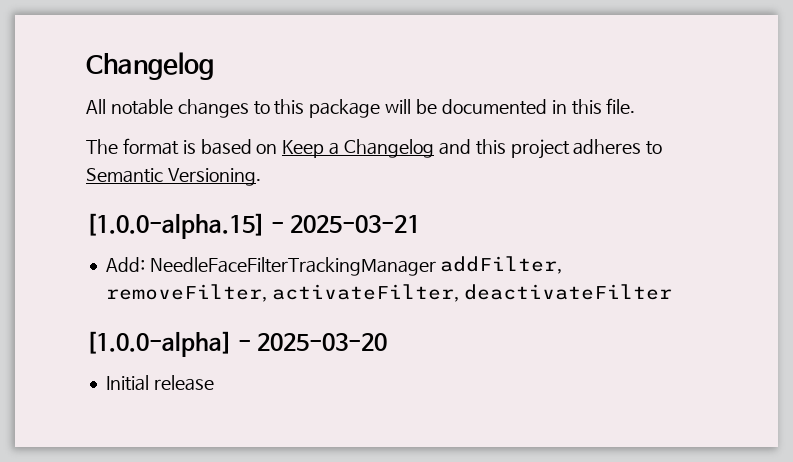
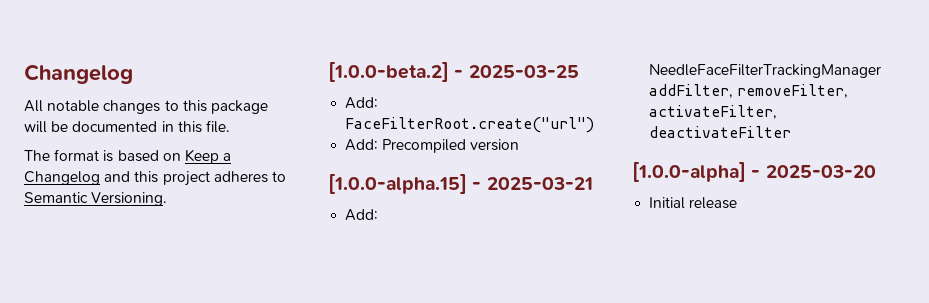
(261, 177) none -> [328,61,579,82] [345,97,379,109] [345,117,595,133] [345,139,520,153] // [1.0.0-beta.2] - 2025-03-25 // Add: FaceFilterRoot.create("url") // Add: Precompiled version

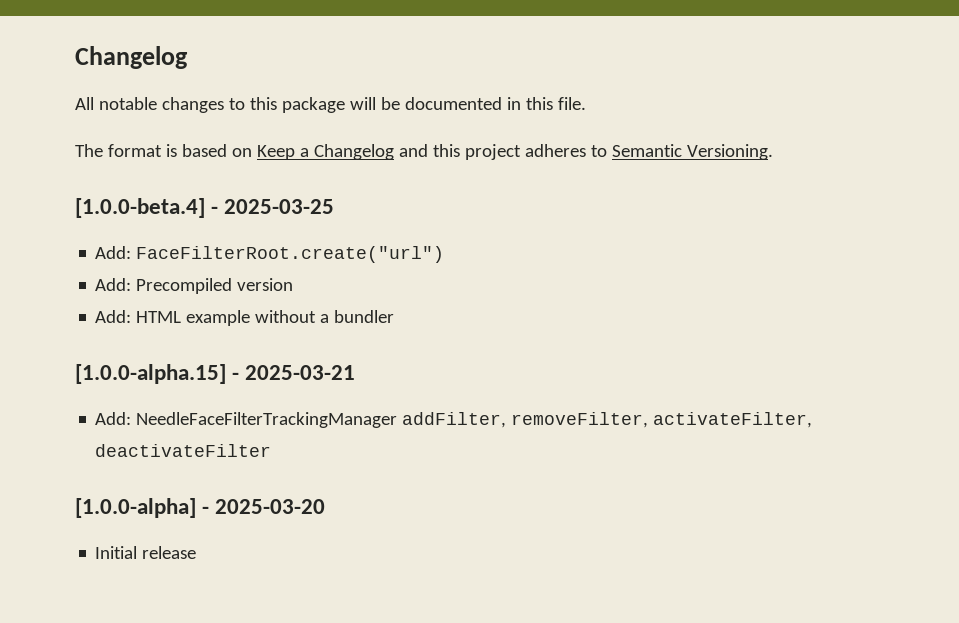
[328,61,449,82] [1.0.0-beta.2] -> [75,198,205,218] [1.0.0-beta.4]
(520, 145) none -> [95,310,395,326] // Add: HTML example without a bundler

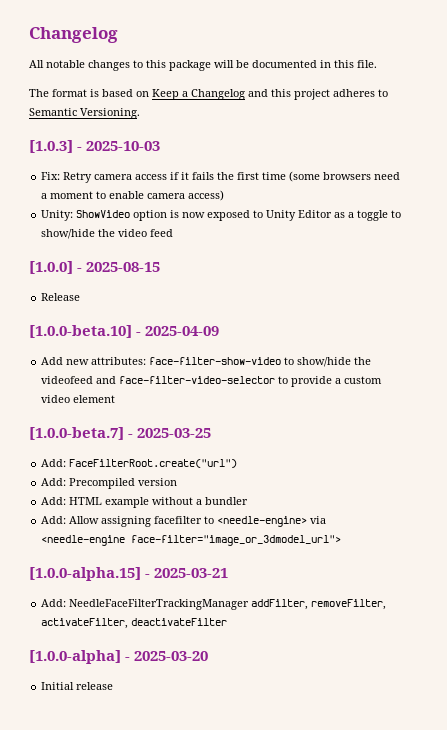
[75,198,205,218] [1.0.0-beta.4] -> [29,140,161,153] [41,171,401,183] [41,190,225,201] [41,210,402,221] [41,229,174,239] [29,261,161,274] [41,293,81,301] [29,325,220,338] [41,357,372,367] [41,376,383,387] [41,395,116,403] [29,427,124,440] [1.0.3] - 2025-10-03 // Fix: Retry camera access if it fails the first time (some browsers need a moment to enable camera access) // Unity: ShowVideo option is now exposed to Unity Editor as a toggle to show/hide the video feed // [1.0.0] - 2025-08-15 // Release // [1.0.0-beta.10] - 2025-04-09 // Add new attributes: face-filter-show-video to show/hide the videofeed and face-filter-video-selector to provide a custom video element // [1.0.0-beta.7]
(395, 316) none -> [41,516,327,527] [41,535,342,546] // Add: Allow assigning facefilter to <needle-engine> via <needle-engine face-filter="image_or_3dmodel_url">

